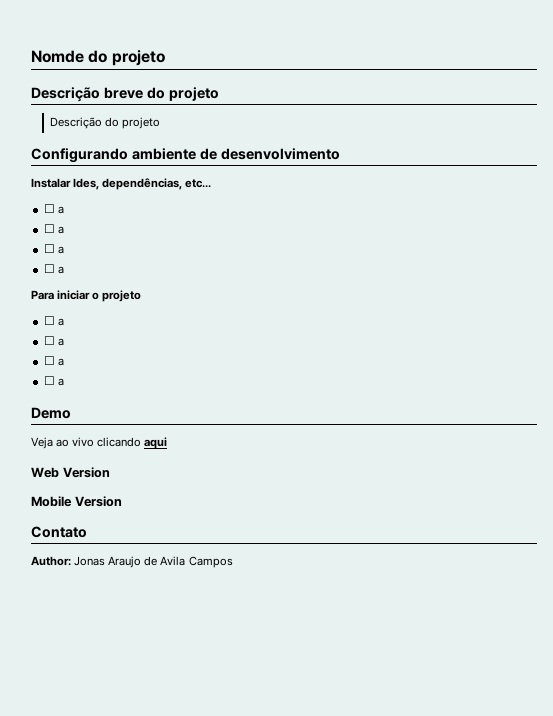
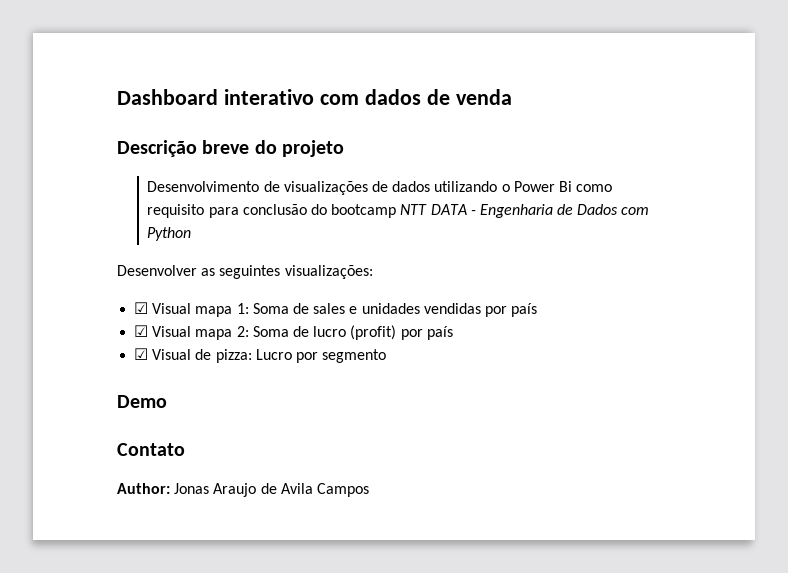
[31,50,165,66] [31,87,219,102] [49,117,160,129] [31,148,340,163] [31,178,212,190] [43,204,64,214] [43,224,64,234] [43,244,64,254] [43,264,64,274] [31,290,142,302] [43,316,64,326] [43,336,64,346] [43,356,64,366] [43,376,64,386] [31,407,71,419] [31,437,168,449] [31,467,110,478] [31,496,122,507] Nomde do projeto // Descrição breve do projeto // Descrição do projeto // Configurando ambiente de desenvolvimento // Instalar Ides, dependências, etc... // ☐ a // ☐ a // ☐ a // ☐ a // Para iniciar o projeto // ☐ a // ☐ a // ☐ a // ☐ a // Demo // Veja ao vivo clicando aqui // Web Version // Mobile Version -> [117,89,512,105] [117,140,344,157] [147,181,613,195] [147,204,650,218] [147,227,192,241] [117,265,373,279] [134,302,538,317] [134,325,453,340] [134,348,387,363] [117,395,167,408] Dashboard interativo com dados de venda // Descrição breve do projeto // Desenvolvimento de visualizações de dados utilizando o Power Bi como requisito para conclusão do bootcamp NTT DATA - Engenharia de Dados com Python // Desenvolver as seguintes visualizações: // ☑ Visual mapa 1: Soma de sales e unidades vendidas por país // ☑ Visual mapa 2: Soma de lucro (profit) por país // ☑ Visual de pizza: Lucro por segmento // Demo

